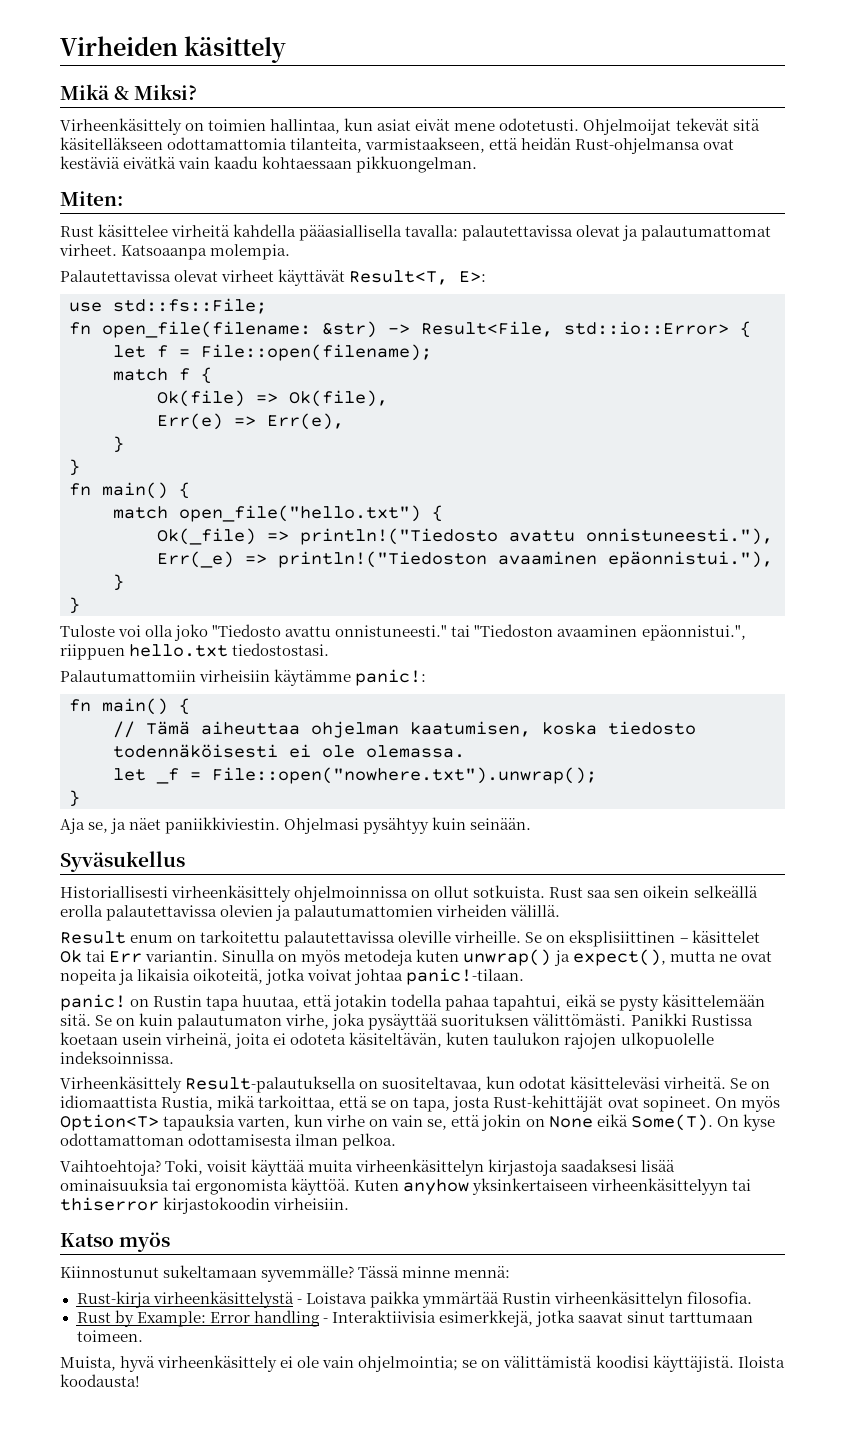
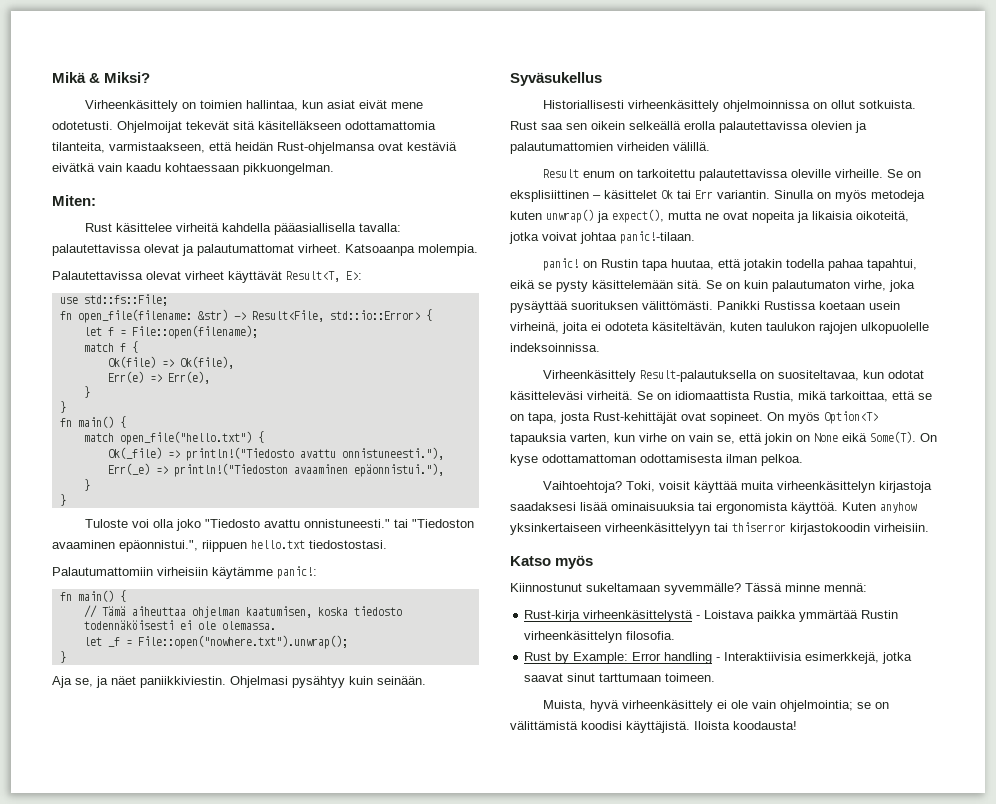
[60,36,287,63] Virheiden käsittely // -> (52, 77) none

